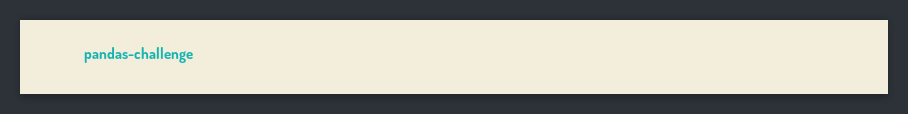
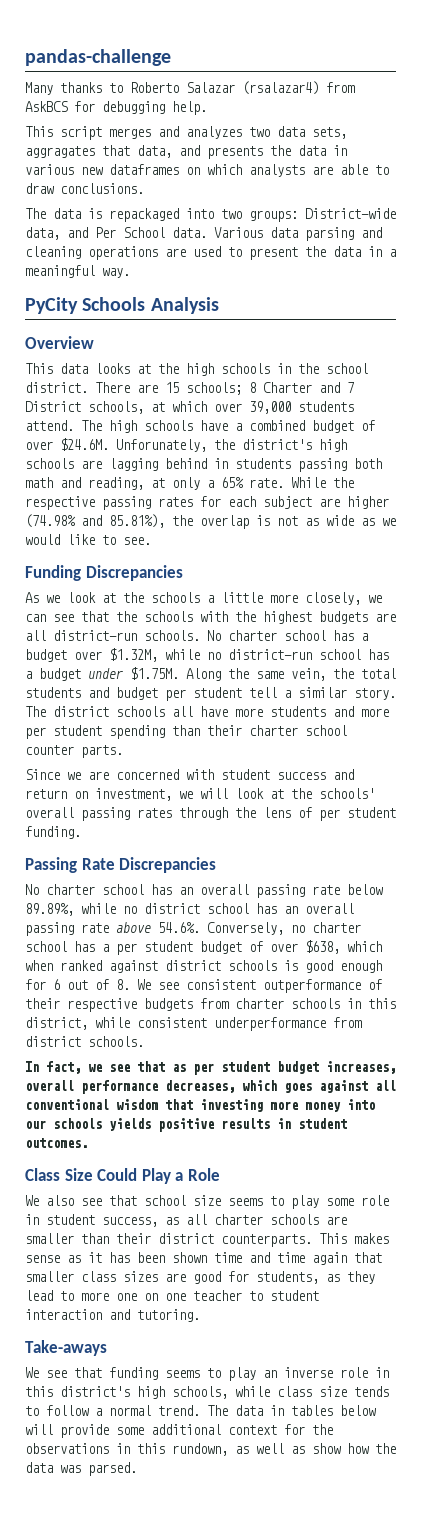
(193, 55) none -> [25,81,355,95] [25,101,207,115] [25,126,347,140] [25,145,347,159] [25,164,389,177] [25,183,144,194] [25,208,396,222] [25,227,382,241] [25,246,396,260] [25,265,130,278] [25,297,219,314] [25,336,94,349] [25,363,368,376] [25,382,354,395] [25,401,354,414] [25,420,375,433] [25,438,347,452] [25,458,382,472] [25,477,354,490] [25,496,389,510] [25,514,396,529] [25,534,151,545] [25,565,183,581] [25,592,382,605] [25,611,396,624] [25,630,368,641] [25,648,389,662] [25,667,396,681] [25,687,396,701] [25,706,389,717] [25,725,347,739] [25,745,123,758] [25,769,354,780] [25,788,375,801] [25,807,396,821] [25,826,81,839] [25,857,217,873] [25,884,383,898] [25,903,354,916] [25,922,361,936] [25,940,382,955] [25,960,382,973] [25,979,382,993] [25,998,396,1012] [25,1017,362,1031] [25,1036,144,1047] [25,1061,396,1075] [25,1080,396,1094] [25,1099,375,1112] [25,1118,347,1132] [25,1138,88,1148] [25,1168,220,1184] [25,1195,389,1209] [25,1214,347,1227] [25,1233,389,1247] [25,1252,382,1265] [25,1271,375,1284] [25,1290,319,1301] [25,1309,200,1322] [25,1340,107,1356] [25,1367,389,1381] [25,1386,389,1399] [25,1405,376,1416] [25,1424,333,1438] [25,1443,396,1456] [25,1462,137,1476] // Many thanks to Roberto Salazar (rsalazar4) from AskBCS for debugging help. // This script merges and analyzes two data sets, aggragates that data, and presents the data in various new dataframes on which analysts are able to draw conclusions. // The data is repackaged into two groups: District-wide data, and Per School data. Various data parsing and cleaning operations are used to present the data in a meaningful way. // PyCity Schools Analysis // Overview // This data looks at the high schools in the school district. There are 15 schools; 8 Charter and 7 District schools, at which over 39,000 students attend. The high schools have a combined budget of over $24.6M. Unforunately, the district's high schools are lagging behind in students passing both math and reading, at only a 65% rate. While the respective passing rates for each subject are higher (74.98% and 85.81%), the overlap is not as wide as we would like to see. // Funding Discrepancies // As we look at the schools a little more closely, we can see that the schools with the highest budgets are all district-run schools. No charter school has a budget over $1.32M, while no district-run school has a budget under $1.75M. Along the same vein, the total students and budget per student tell a similar story. The district schools all have more students and more per student spending than their charter school counter parts. // Since we are concerned with student success and return on investment, we will look at the schools' overall passing rates through the lens of per student funding. // Passing Rate Discrepancies // No charter school has an overall passing rate below 89.89%, while no district school has an overall passing rate above 54.6%. Conversely, no charter school has a per student budget of over $638, which when ranked against district schools is good enough for 6 out of 8. We see consistent outperformance of their respective budgets from charter schools in this district, while consistent underperformance from district schools. // In fact, we see that as per student budget increases, overall performance decreases, which goes against all conventional wisdom that investing more money into our schools yields positive results in student outcomes. // Class Size Could Play a Role // We also see that school size seems to play some role in student success, as all charter schools are smaller than their district counterparts. This makes sense as it has been shown time and time again that smaller class sizes are good for students, as they lead to more one on one teacher to student interaction and tutoring. // Take-aways // We see that funding seems to play an inverse role in this district's high schools, while class size tends to follow a normal trend. The data in tables below will provide some additional context for the observations in this rundown, as well as show how the data was parsed.

